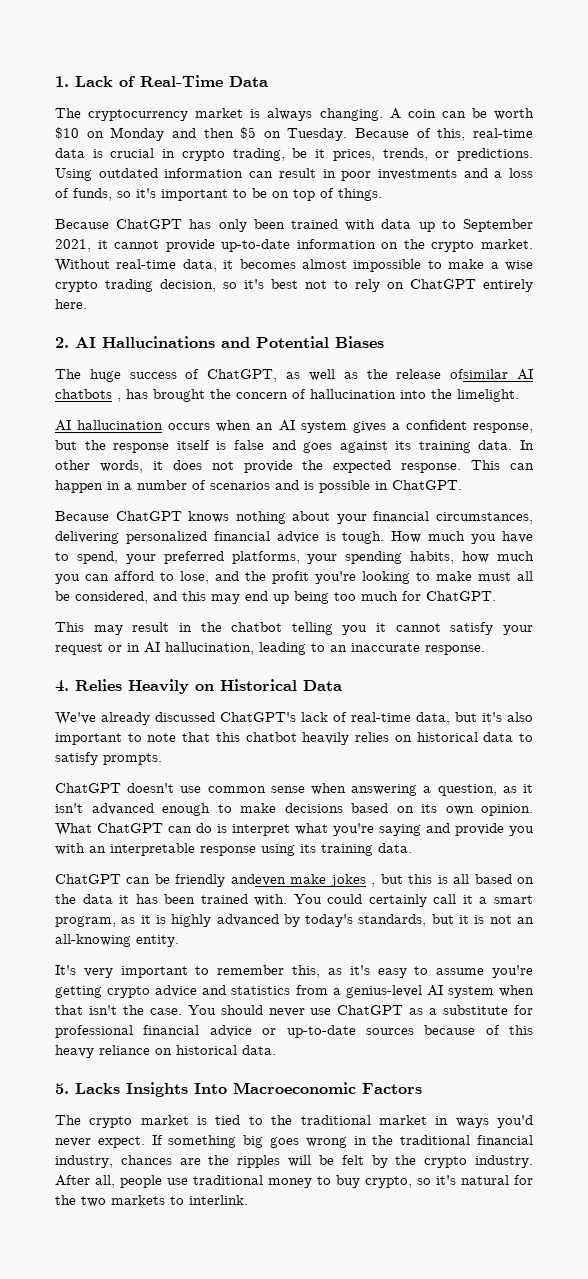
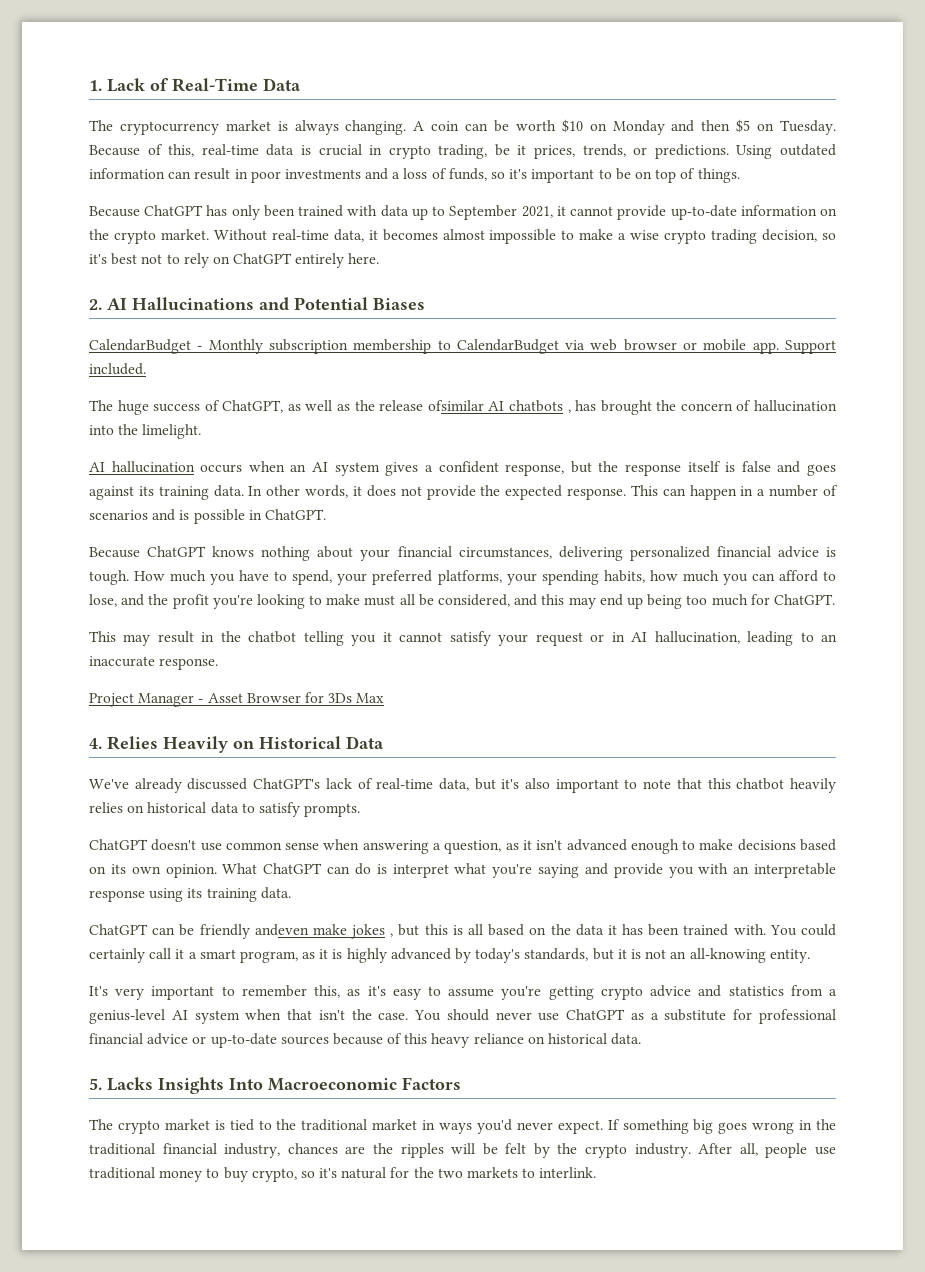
(384, 342) none -> [89,339,836,354] [89,363,146,375] // CalendarBudget - Monthly subscription membership to CalendarBudget via web browser or mobile app. Support included.
(485, 650) none -> [89,692,385,707] // Project Manager - Asset Browser for 3Ds Max

